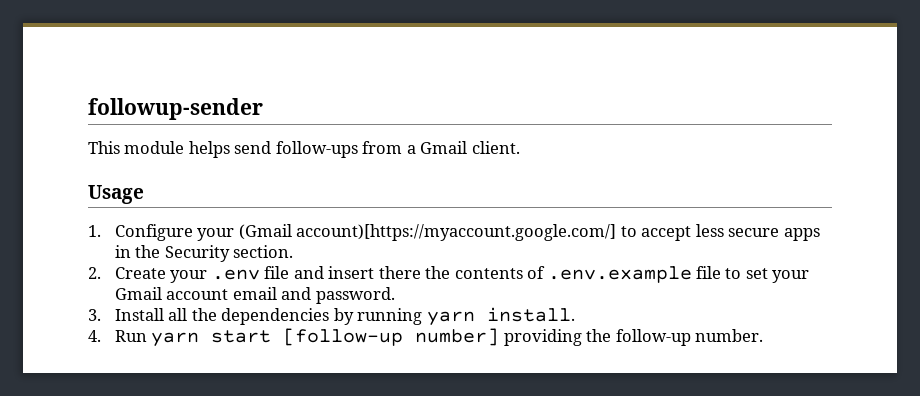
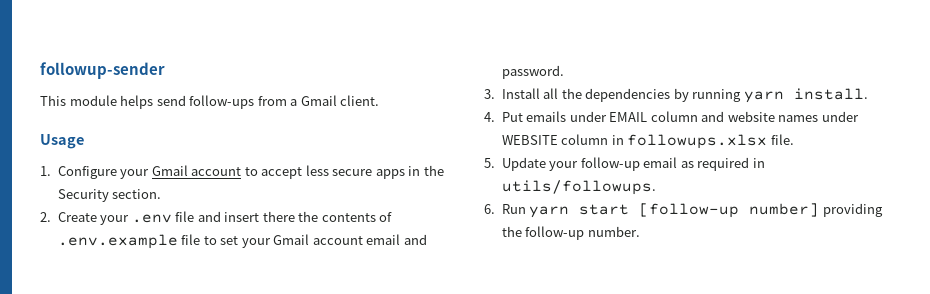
[238,224,617,241] (Gmail account)[https://myaccount.google.com/] -> [151,165,242,176] Gmail account
(101, 336) none -> [501,111,859,122] [501,134,794,149] [484,157,765,171] [501,180,656,195] [484,204,495,214] Put emails under EMAIL column and website names under WEBSITE column in followups.xlsx file. // 5. Update your follow-up email as required in utils/followups. // 6.

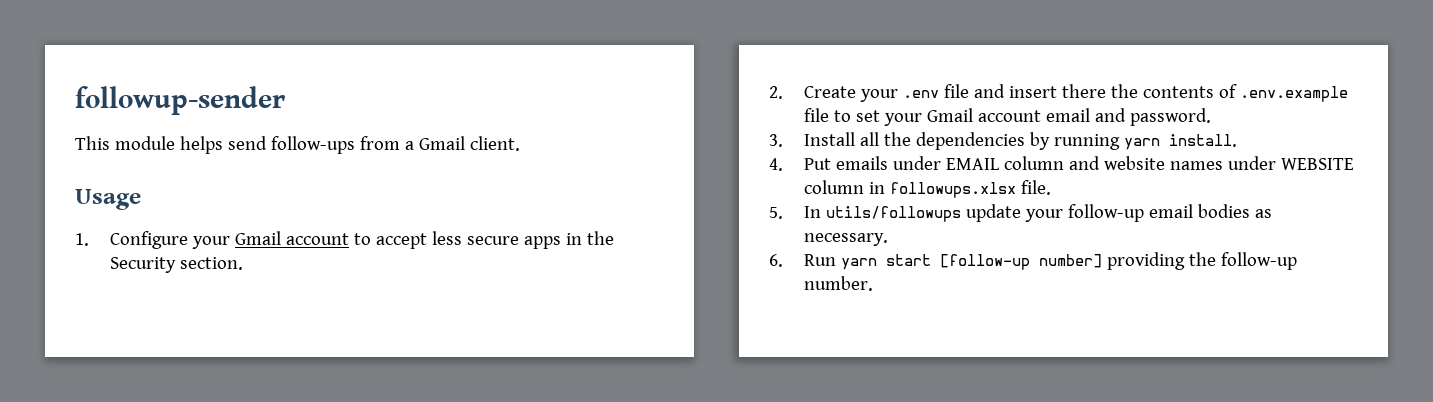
[501,157,765,171] [501,180,656,195] Update your follow-up email as required in utils/followups. -> [803,204,1272,222] [803,233,888,246] In utils/followups update your follow-up email bodies as necessary.

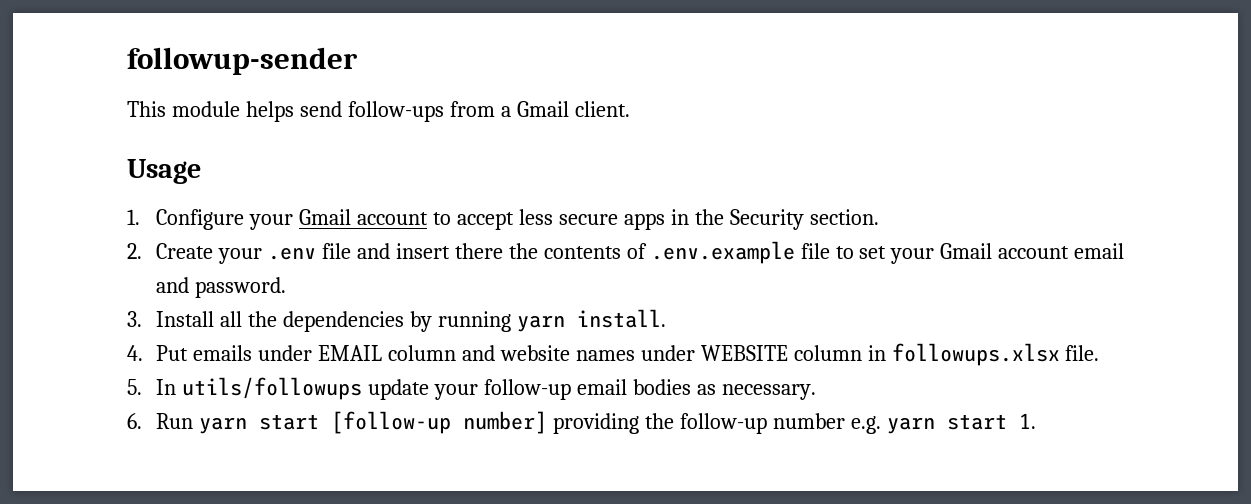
[803,276,873,291] number. -> [772,413,1036,434] number e.g. yarn start 1.

